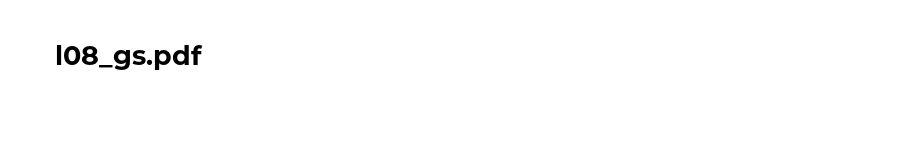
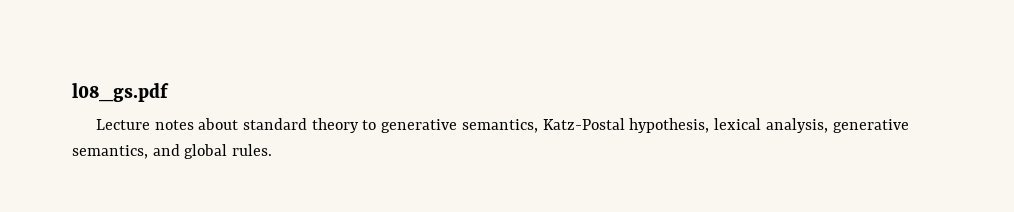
(203, 57) none -> [95,118,909,133] [72,144,273,159] // Lecture notes about standard theory to generative semantics, Katz-Postal hypothesis, lexical analysis, generative semantics, and global rules.

